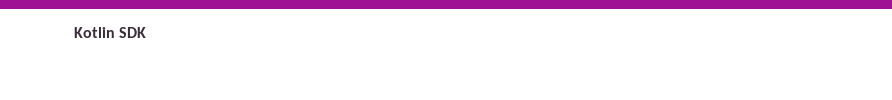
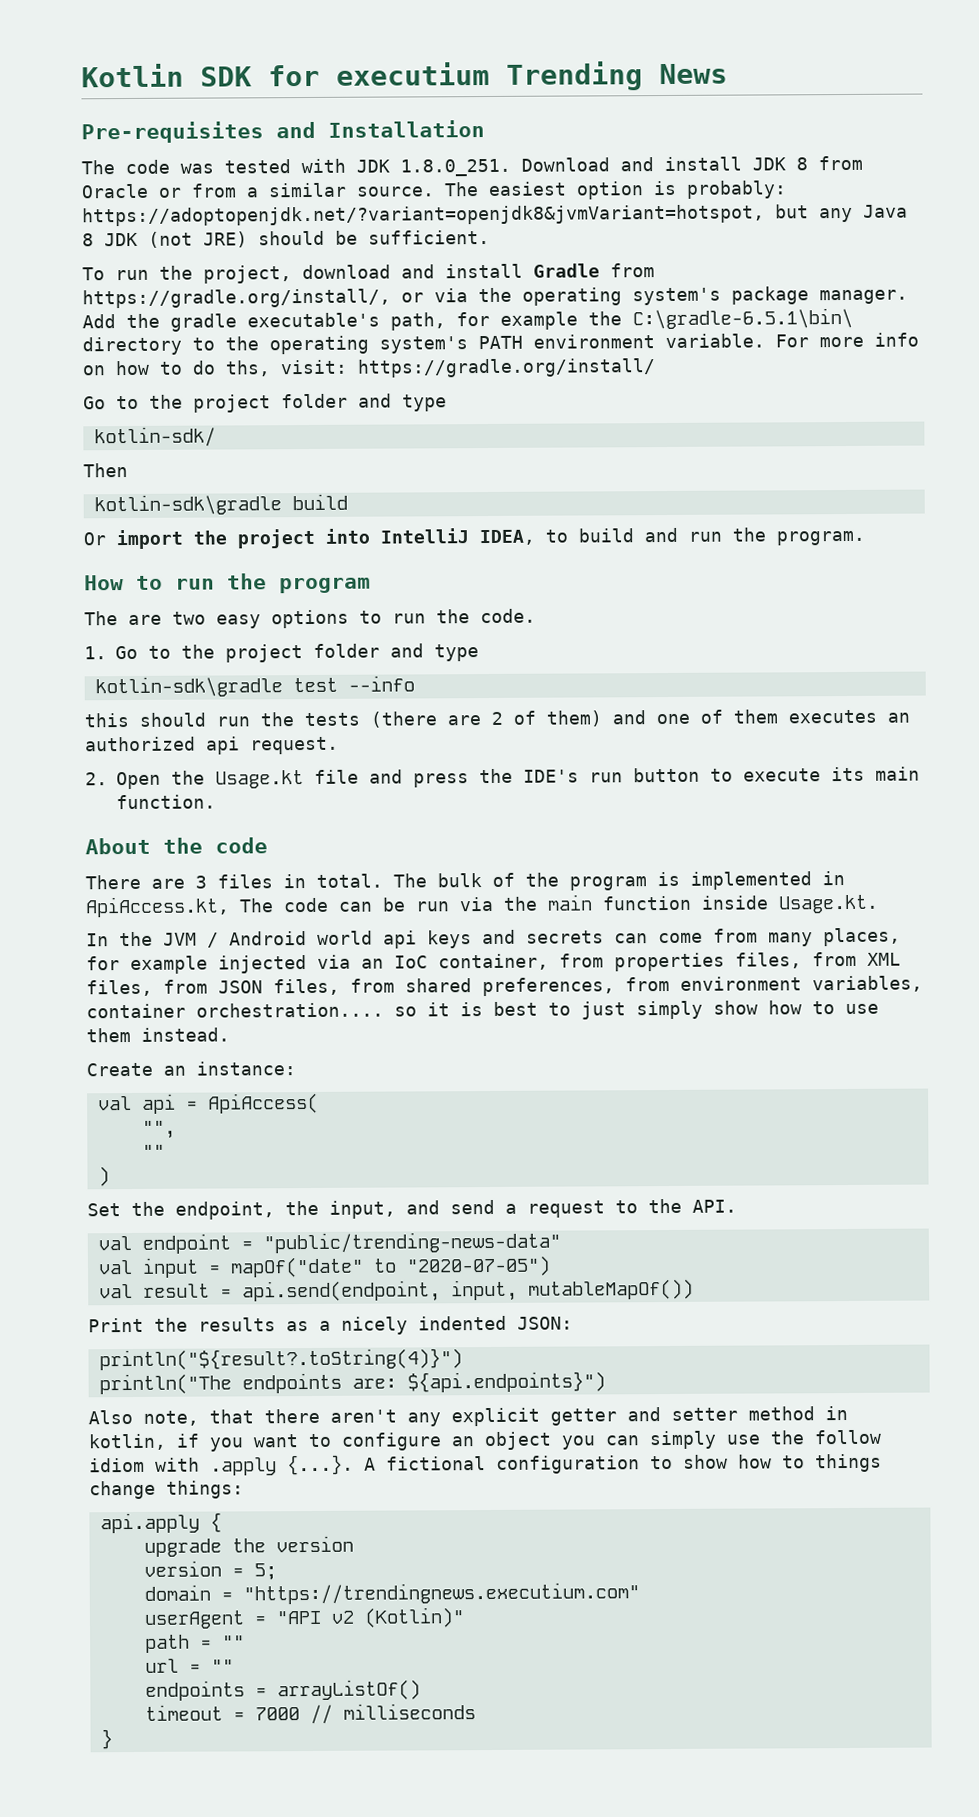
(147, 32) none -> [268,61,728,91] [81,120,485,144] [81,155,863,177] [81,180,787,200] [82,204,908,227] [82,229,490,248] [82,263,655,284] [82,286,908,309] [82,307,853,332] [82,332,919,356] [82,358,656,378] [83,393,447,413] [93,426,216,448] [83,463,128,478] [93,493,348,516] [83,527,865,550] [84,573,371,594] [84,608,536,629] [84,643,479,663] [94,675,415,698] [84,709,910,728] [85,736,339,755] [85,766,920,790] [116,794,216,810] [85,837,268,855] [85,871,845,891] [85,894,879,918] [86,927,901,949] [86,951,901,975] [86,975,923,997] [86,1000,879,1020] [86,1027,230,1043] [86,1061,296,1077] [97,1092,319,1114] [141,1120,176,1139] [141,1144,165,1158] [97,1166,110,1187] [87,1198,737,1220] [97,1231,561,1254] [97,1255,551,1278] [98,1278,694,1303] [88,1315,573,1335] [98,1348,463,1371] [98,1371,606,1395] [88,1406,848,1427] [88,1429,881,1452] [89,1453,882,1476] [89,1480,244,1500] [99,1512,222,1534] [143,1535,354,1557] [143,1560,277,1581] [143,1582,640,1605] [143,1607,465,1629] [144,1634,245,1653] [144,1658,234,1673] [144,1679,421,1701] [144,1703,476,1725] [100,1729,113,1750] for executium Trending News // Pre-requisites and Installation // The code was tested with JDK 1.8.0_251. Download and install JDK 8 from Oracle or from a similar source. The easiest option is probably: https://adoptopenjdk.net/?variant=openjdk8&jvmVariant=hotspot, but any Java 8 JDK (not JRE) should be sufficient. // To run the project, download and install Gradle from https://gradle.org/install/, or via the operating system's package manager. Add the gradle executable's path, for example the C:\gradle-6.5.1\bin\ directory to the operating system's PATH environment variable. For more info on how to do ths, visit: https://gradle.org/install/ // Go to the project folder and type // kotlin-sdk/ // Then // kotlin-sdk\gradle build // Or import the project into IntelliJ IDEA, to build and run the program. // How to run the program // The are two easy options to run the code. // 1. Go to the project folder and type // kotlin-sdk\gradle test --info // this should run the tests (there are 2 of them) and one of them executes an authorized api request. // 2. Open the Usage.kt file and press the IDE's run button to execute its main function. // About the code // There are 3 files in total. The bulk of the program is implemented in ApiAccess.kt, The code can be run via the main function inside Usage.kt. // In the JVM / Android world api keys and secrets can come from many places, for example injected via an IoC container, from properties files, from XML files, from JSON files, from shared preferences, from environment variables, container orchestration.... so it is best to just simply show how to use them instead. // Create an instance: // val api = ApiAccess( // "", // "" // ) // Set the endpoint, the input, and send a request to the API. // val endpoint = "public/trending-news-data" // val input = mapOf("date" to "2020-07-05") // val result = api.send(endpoint, input, mutableMapOf()) // Print the results as a nicely indented JSON: // println("${result?.toString(4)}") // println("The endpoints are: ${api.endpoints}") // Also note, that there aren't any explicit getter and setter method in kotlin, if you want to configure an object you can simply use the follow idiom with .apply {...}. A fictional configuration to show how to things change things: // api.apply { // upgrade the version // version = 5; // domain = "https://trendingnews.executium.com" // userAgent = "API v2 (Kotlin)" // path = "" // url = "" // endpoints = arrayListOf() // timeout = 7000 // milliseconds // }

